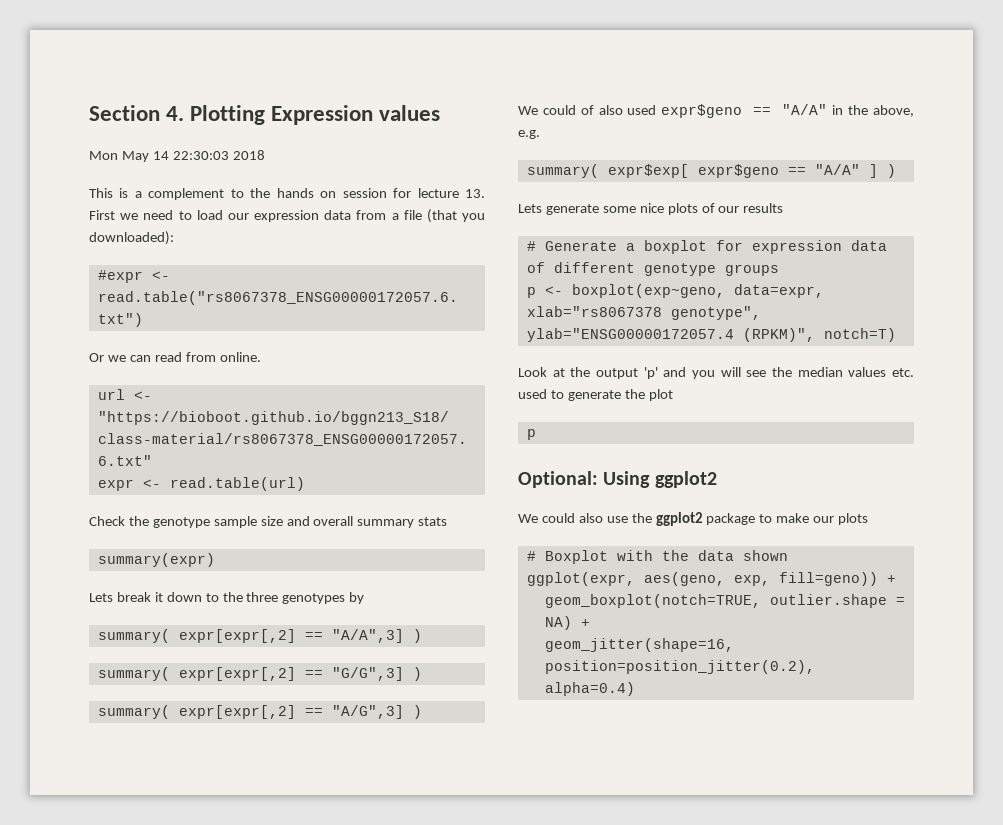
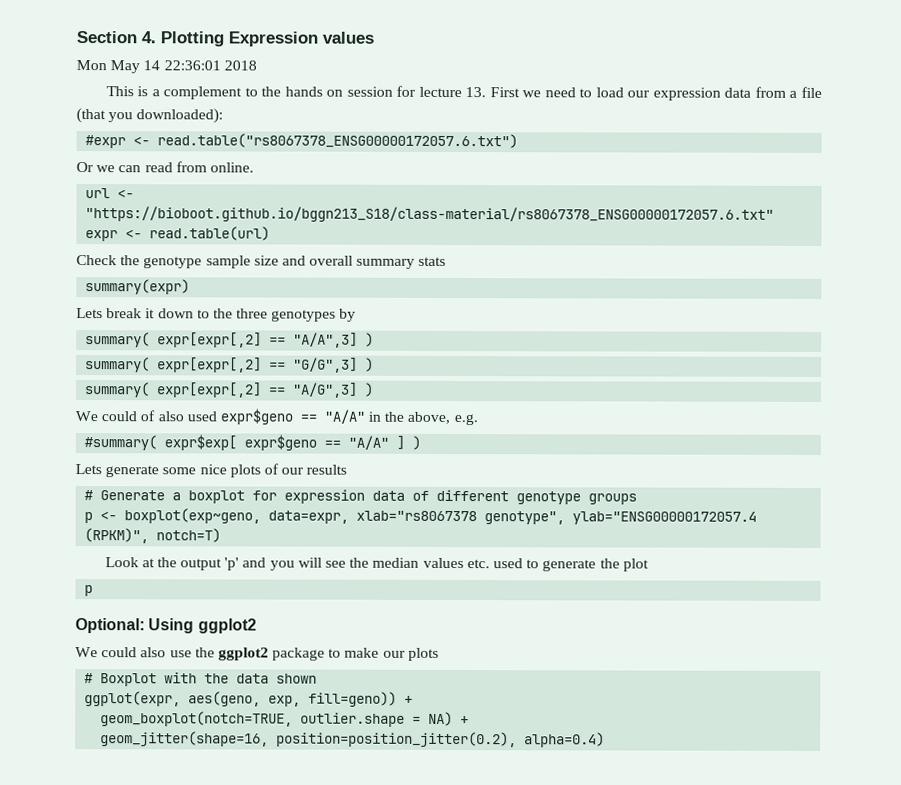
[172,151,229,160] 22:30:03 -> [163,60,221,71] 22:36:01
[526,164,599,178] summary( -> [84,435,158,451] #summary(

